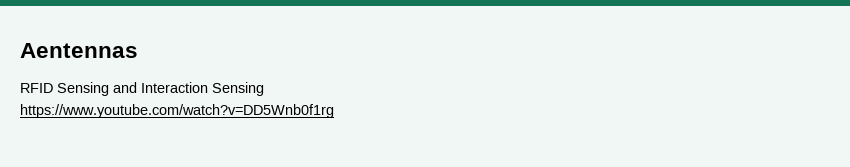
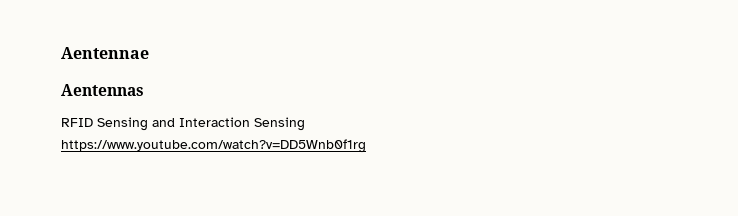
(20, 50) none -> [61,47,149,59] Aentennae //

